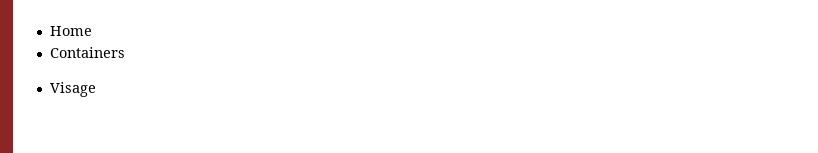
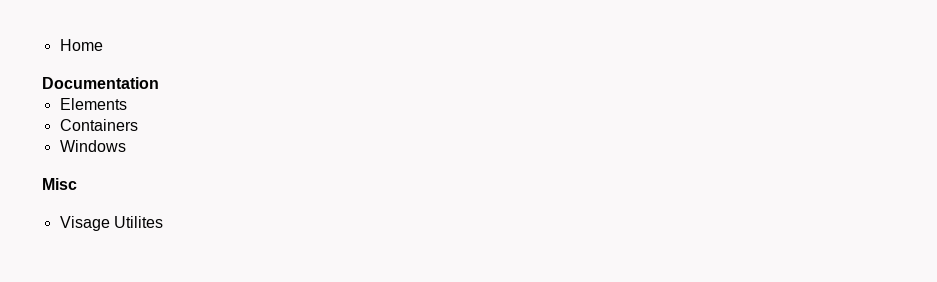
(92, 31) none -> [42,77,159,89] [59,98,127,110] // Documentation // Elements
(125, 52) none -> [59,140,126,152] [42,178,77,190] // Windows // Misc
(96, 89) none -> [113,216,163,228] Utilites

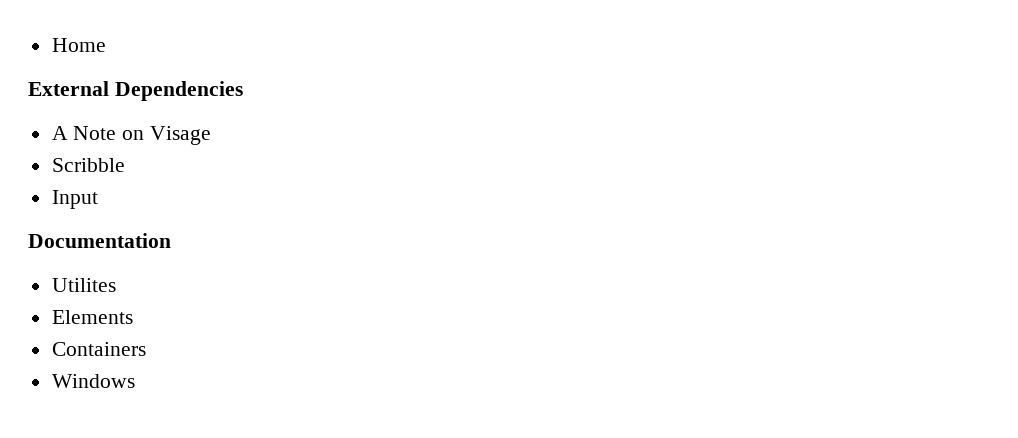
(103, 45) none -> [28,81,243,101] [51,126,212,145] [51,158,125,172] [51,190,98,209] // External Dependencies // A Note on Visage // Scribble // Input
(159, 83) none -> [51,278,116,292] // Utilites
[42,178,77,190] [59,216,163,231] // Misc // Visage Utilites -> (135, 381) none

